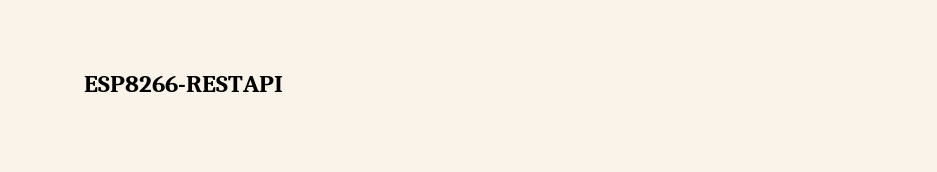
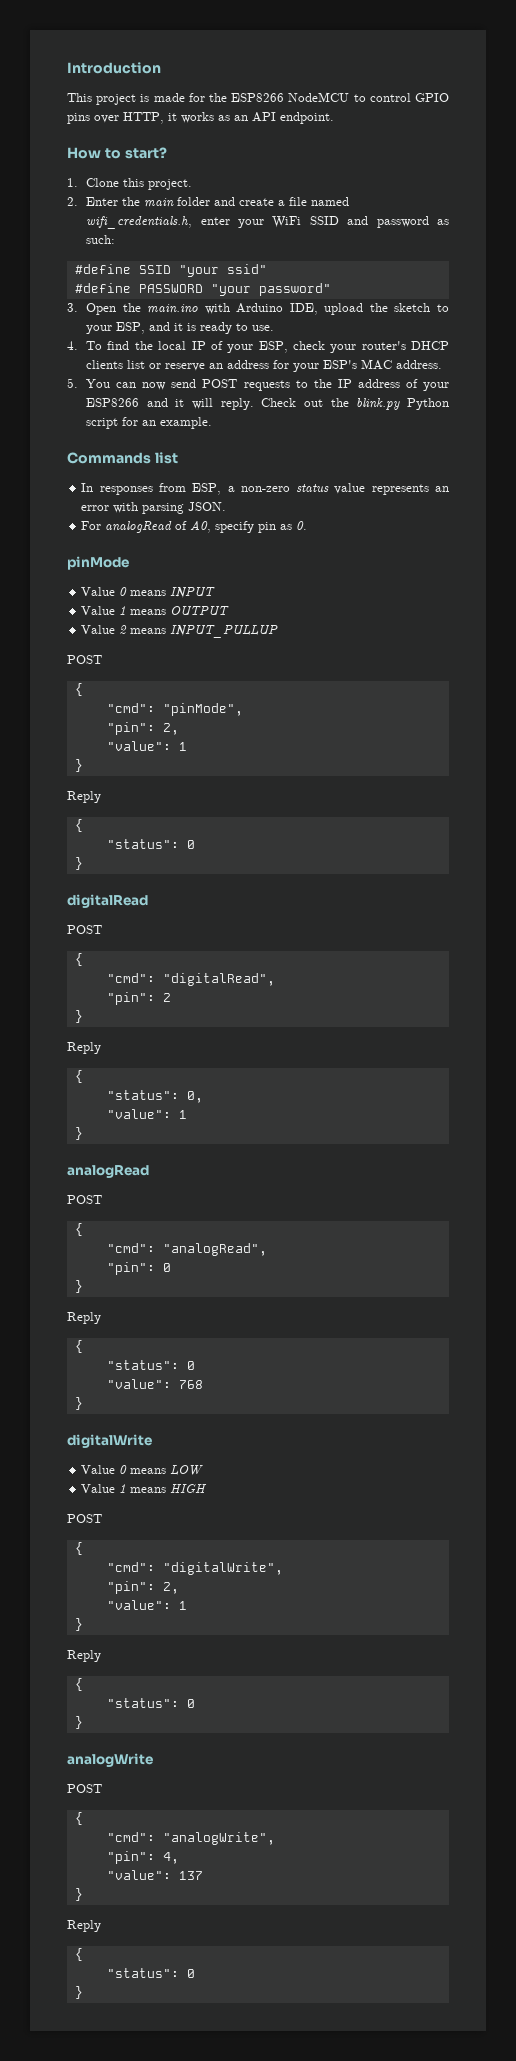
[84,75,283,92] ESP8266-RESTAPI -> [67,62,161,74] [67,92,449,105] [67,112,334,124] [67,147,167,159] [67,178,193,190] [67,197,350,207] [86,216,450,229] [86,235,116,244] [74,264,267,277] [74,283,331,296] [67,303,450,315] [86,322,275,334] [67,341,449,353] [86,359,443,372] [67,378,449,391] [86,398,449,410] [86,417,213,429] [67,452,178,464] [81,483,450,495] [81,502,227,514] [81,520,308,533] [67,556,129,570] [81,587,216,599] [81,606,230,615] [81,625,279,638] [67,655,102,664] [74,683,83,696] [106,703,243,716] [106,722,179,735] [106,741,187,751] [74,759,83,772] [67,791,101,803] [74,819,83,832] [106,839,195,849] [74,857,83,870] [67,894,148,908] [67,925,102,934] [74,953,83,966] [106,973,275,986] [106,992,171,1005] [74,1010,83,1023] [67,1042,101,1054] [74,1070,83,1083] [106,1090,203,1103] [106,1109,187,1119] [74,1127,83,1140] [67,1165,149,1178] [67,1195,102,1204] [74,1223,83,1236] [106,1243,267,1256] [106,1262,171,1275] [74,1280,83,1293] [67,1312,101,1324] [74,1340,83,1353] [106,1360,195,1370] [106,1379,203,1389] [74,1397,83,1410] [67,1434,152,1448] [81,1465,204,1476] [81,1484,208,1493] [67,1514,102,1523] [74,1542,83,1555] [106,1562,283,1575] [106,1581,179,1594] [106,1600,187,1610] [74,1618,83,1631] [67,1650,101,1662] [74,1678,83,1691] [106,1698,195,1708] [74,1716,83,1729] [67,1753,153,1767] [67,1784,102,1793] [74,1812,83,1825] [106,1832,275,1845] [106,1851,179,1864] [106,1870,203,1880] [74,1888,83,1901] [67,1920,101,1932] [74,1948,83,1961] [106,1968,195,1978] [74,1986,83,1999] Introduction // This project is made for the ESP8266 NodeMCU to control GPIO pins over HTTP, it works as an API endpoint. // How to start? // 1. Clone this project. // 2. Enter the main folder and create a file named wifi_credentials.h, enter your WiFi SSID and password as such: // #define SSID "your ssid" // #define PASSWORD "your password" // 3. Open the main.ino with Arduino IDE, upload the sketch to your ESP, and it is ready to use. // 4. To find the local IP of your ESP, check your router's DHCP clients list or reserve an address for your ESP's MAC address. // 5. You can now send POST requests to the IP address of your ESP8266 and it will reply. Check out the blink.py Python script for an example. // Commands list // In responses from ESP, a non-zero status value represents an error with parsing JSON. // For analogRead of A0, specify pin as 0. // pinMode // Value 0 means INPUT // Value 1 means OUTPUT // Value 2 means INPUT_PULLUP // POST // { // "cmd": "pinMode", // "pin": 2, // "value": 1 // } // Reply // { // "status": 0 // } // digitalRead // POST // { // "cmd": "digitalRead", // "pin": 2 // } // Reply // { // "status": 0, // "value": 1 // } // analogRead // POST // { // "cmd": "analogRead", // "pin": 0 // } // Reply // { // "status": 0 // "value": 768 // } // digitalWrite // Value 0 means LOW // Value 1 means HIGH // POST // { // "cmd": "digitalWrite", // "pin": 2, // "value": 1 // } // Reply // { // "status": 0 // } // analogWrite // POST // { // "cmd": "analogWrite", // "pin": 4, // "value": 137 // } // Reply // { // "status": 0 // }

